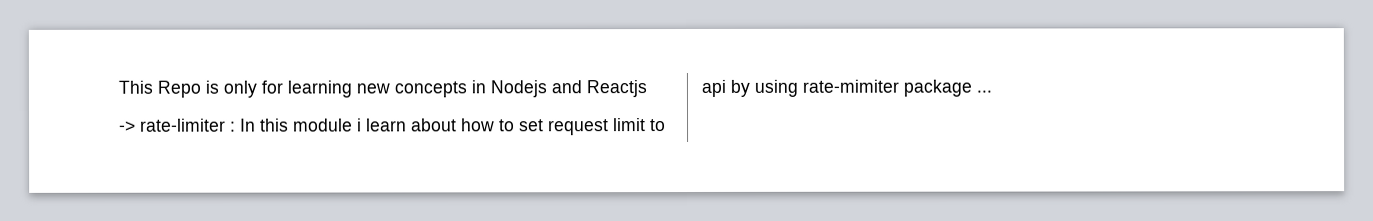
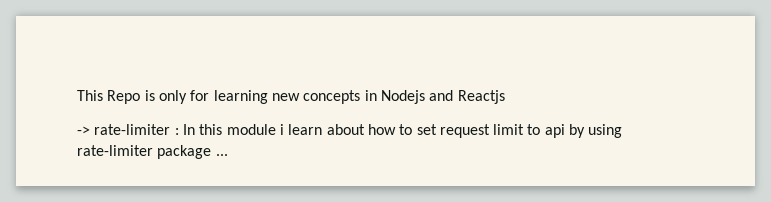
[802,79,899,93] rate-mimiter -> [77,145,153,156] rate-limiter

